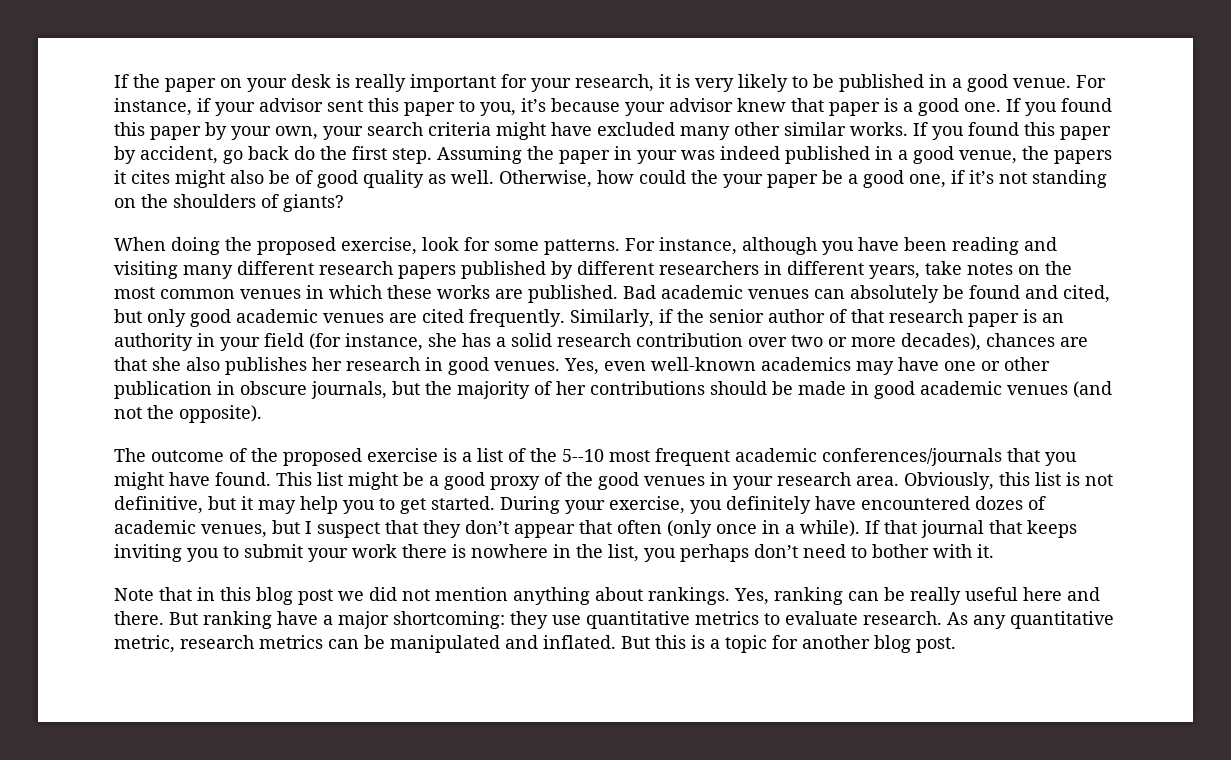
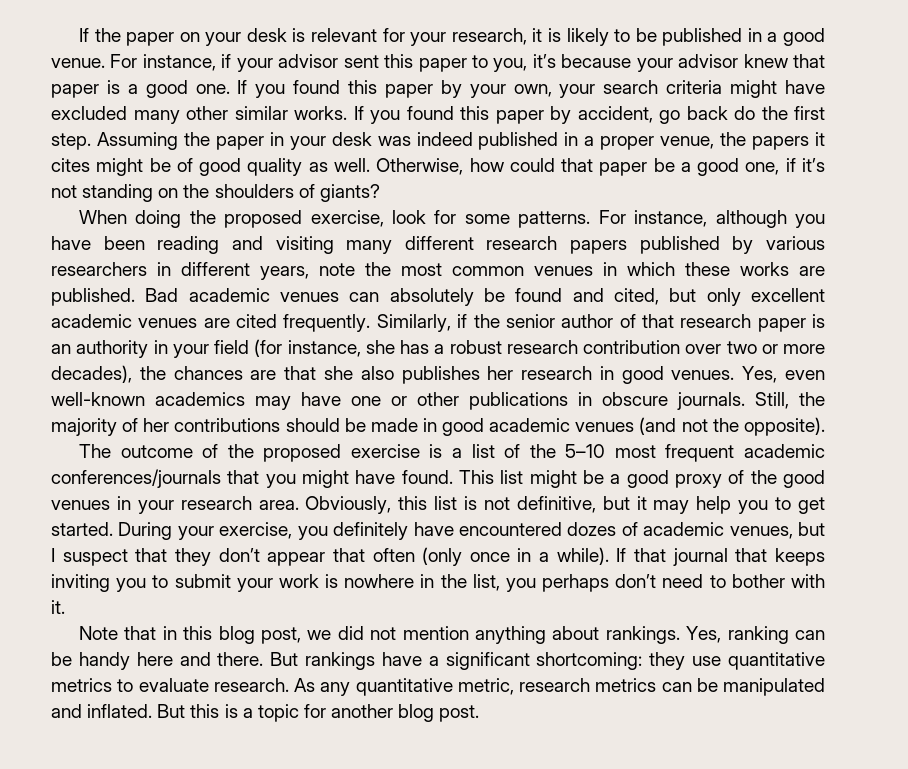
[355,74,496,92] really important -> [311,28,378,42] relevant
[695,78,734,92] very -> (561, 35) none
(677, 157) none -> [331,132,372,146] desk
[913,146,954,164] good -> [600,136,655,150] proper
[230,170,264,184] also -> (144, 167) none
[691,170,763,188] the your -> [561,158,594,172] that
[577,261,654,275] different -> [766,236,825,250] various
[925,261,1040,275] take notes on -> [319,263,355,276] note
[190,309,231,327] good -> [751,288,826,302] excellent
[511,333,552,347] solid -> [449,340,502,354] robust
(981, 342) none -> [139,366,166,380] the
[114,381,212,399] publication -> [469,392,568,410] publications
[311,381,420,399] journals, but -> [677,392,789,410] journals. Still,
[562,449,604,462] 5--10 -> [565,444,606,458] 5–10
[402,544,447,558] there -> (319, 581) none
[298,589,333,605] post -> [260,627,301,644] post,
[910,587,1018,605] really useful -> [78,652,130,670] handy
[203,611,272,629] ranking -> [305,652,376,670] rankings
[338,611,389,629] major -> [445,652,530,670] significant

